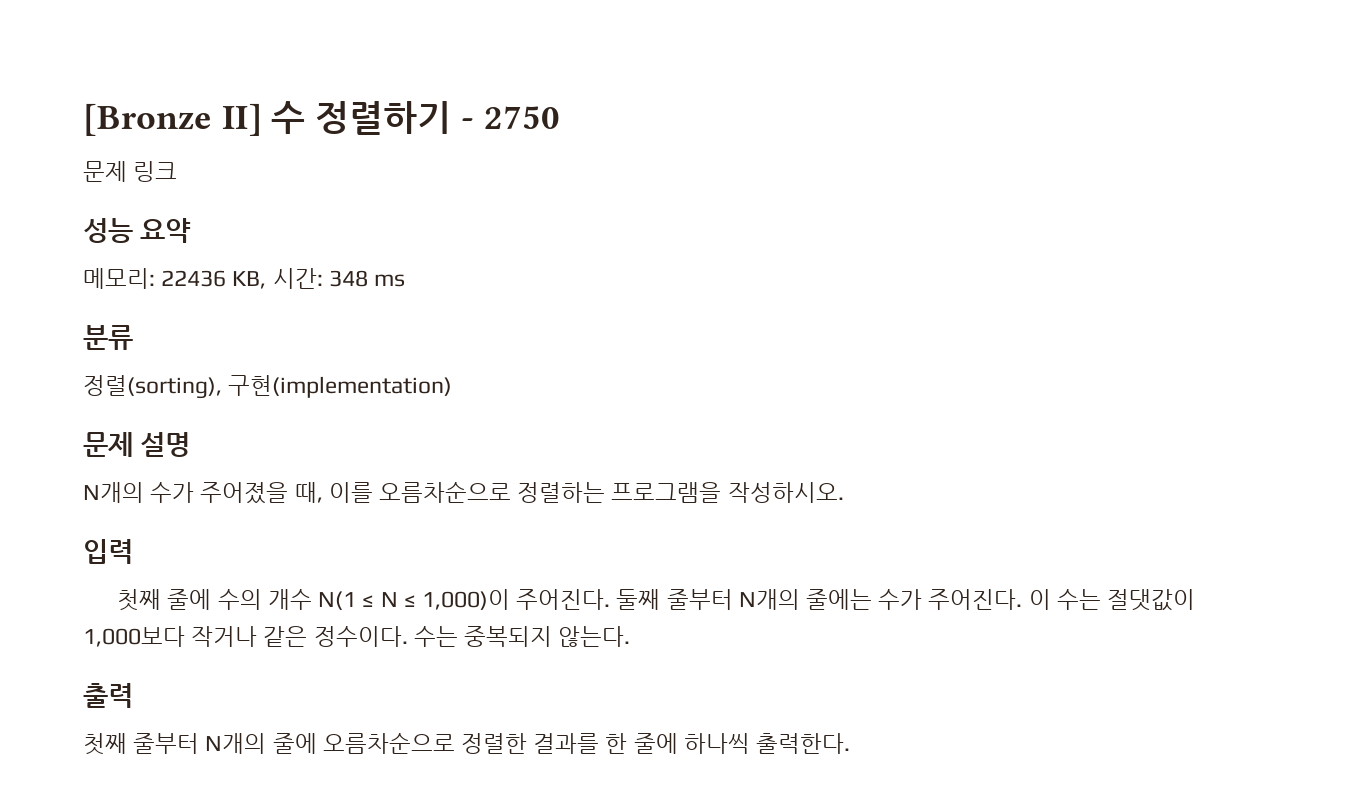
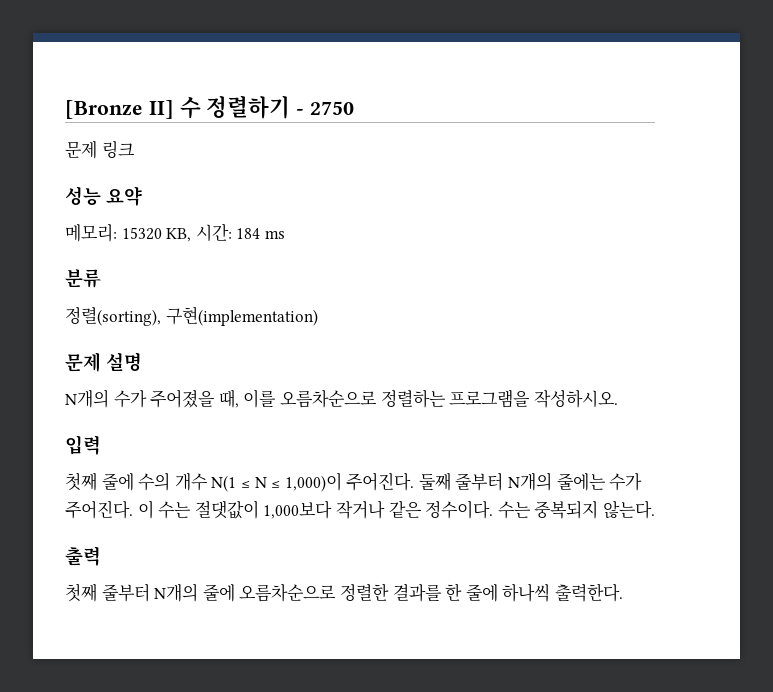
[161,270,227,287] 22436 -> [121,227,162,240] 15320
[328,270,368,287] 348 -> [236,228,261,239] 184

